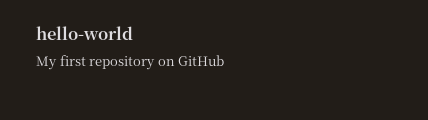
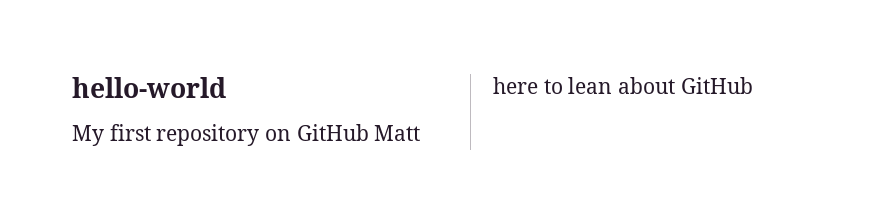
(225, 60) none -> [374,125,421,141] [493,77,753,94] Matt here to lean about GitHub

